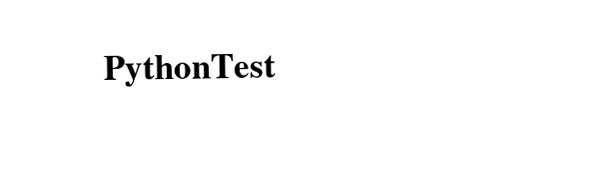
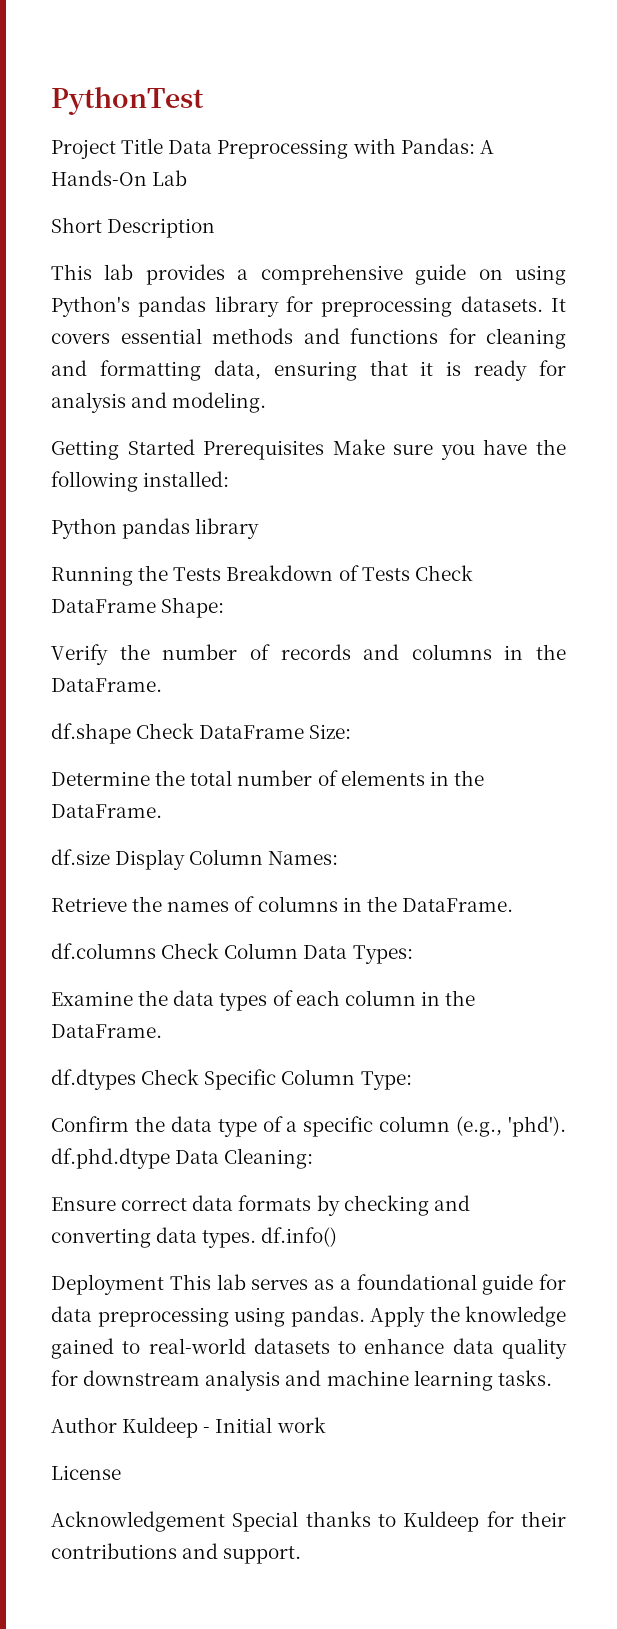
(276, 70) none -> [51,138,494,159] [51,170,188,186] [51,217,216,238] [51,264,566,285] [51,296,566,317] [51,328,566,349] [51,360,566,381] [51,392,267,413] [51,439,566,460] [51,471,230,492] [51,518,260,539] [51,565,473,586] [51,597,225,618] [51,644,566,665] [51,678,162,692] [51,723,352,744] [51,770,484,786] [51,804,162,818] [51,849,339,870] [51,896,513,912] [51,943,413,964] [51,990,476,1011] [51,1024,162,1038] [51,1069,412,1090] [51,1116,566,1137] [51,1148,314,1169] [51,1195,470,1216] [51,1227,338,1248] [51,1274,566,1295] [51,1306,566,1327] [51,1338,567,1359] [51,1370,552,1391] [51,1417,326,1438] [51,1465,121,1480] [51,1511,566,1532] [51,1543,302,1564] // Project Title Data Preprocessing with Pandas: A Hands-On Lab // Short Description // This lab provides a comprehensive guide on using Python's pandas library for preprocessing datasets. It covers essential methods and functions for cleaning and formatting data, ensuring that it is ready for analysis and modeling. // Getting Started Prerequisites Make sure you have the following installed: // Python pandas library // Running the Tests Breakdown of Tests Check DataFrame Shape: // Verify the number of records and columns in the DataFrame. // df.shape Check DataFrame Size: // Determine the total number of elements in the DataFrame. // df.size Display Column Names: // Retrieve the names of columns in the DataFrame. // df.columns Check Column Data Types: // Examine the data types of each column in the DataFrame. // df.dtypes Check Specific Column Type: // Confirm the data type of a specific column (e.g., 'phd'). df.phd.dtype Data Cleaning: // Ensure correct data formats by checking and converting data types. df.info() // Deployment This lab serves as a foundational guide for data preprocessing using pandas. Apply the knowledge gained to real-world datasets to enhance data quality for downstream analysis and machine learning tasks. // Author Kuldeep - Initial work // License // Acknowledgement Special thanks to Kuldeep for their contributions and support.

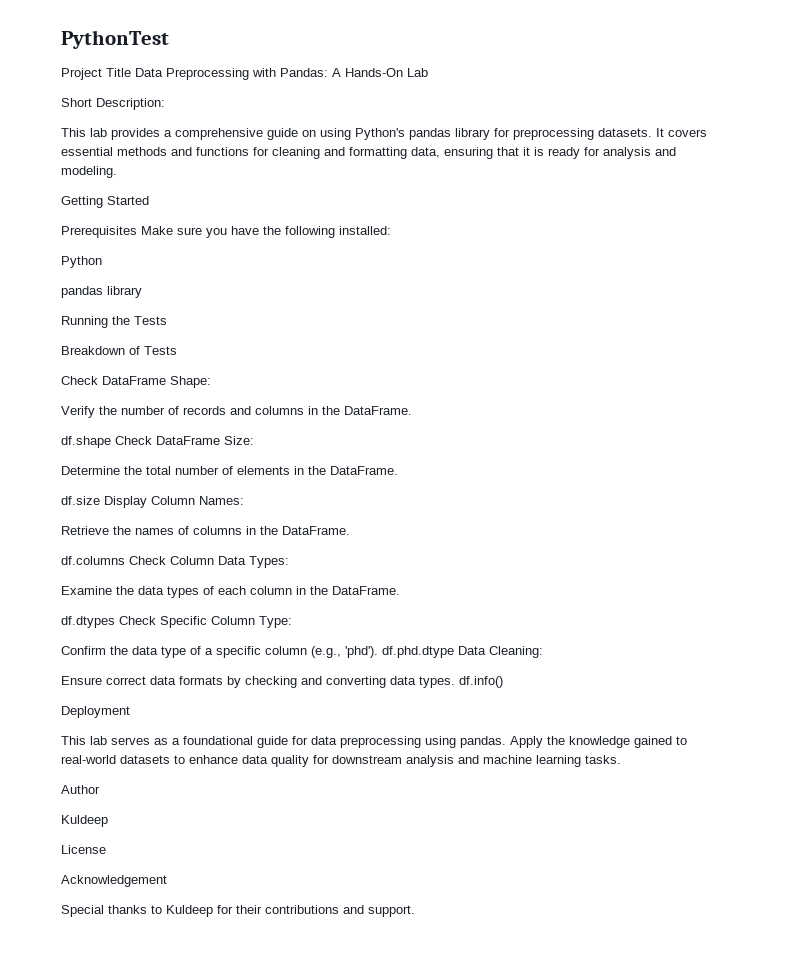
[107,218,216,238] Description -> [96,98,165,110] Description:
(195, 447) none -> (149, 200) //
(117, 528) none -> (102, 262) //
(222, 574) none -> (167, 320) //
(410, 574) none -> (177, 350) //
(164, 1284) none -> (130, 712) //
[122,1417,326,1438] Kuldeep - Initial work -> [61,815,108,827] // Kuldeep
(225, 1521) none -> (167, 881) //

